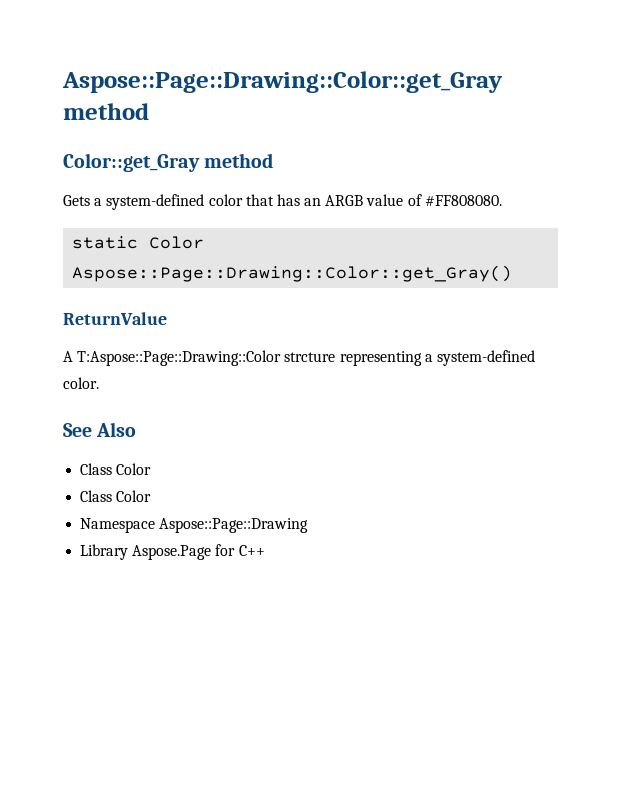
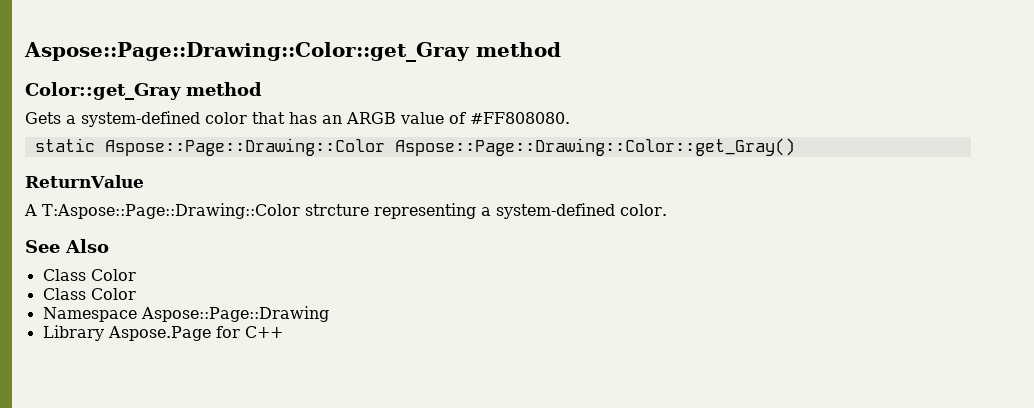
[149,236,205,249] Color -> [104,138,385,156] Aspose::Page::Drawing::Color

